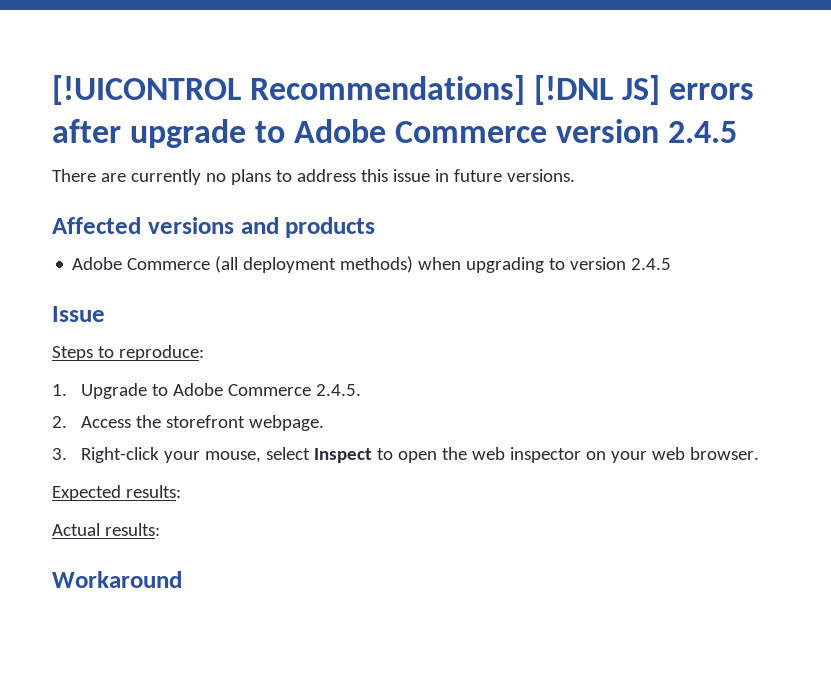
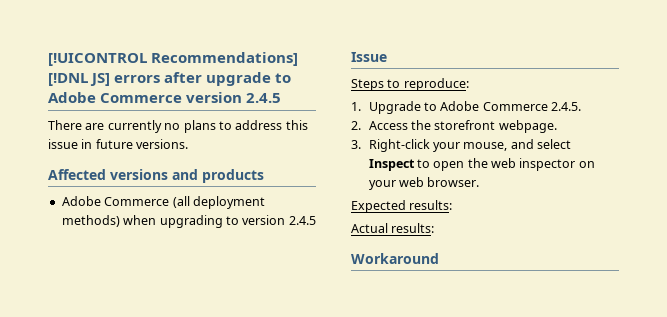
(261, 457) none -> [510,139,534,149] and

